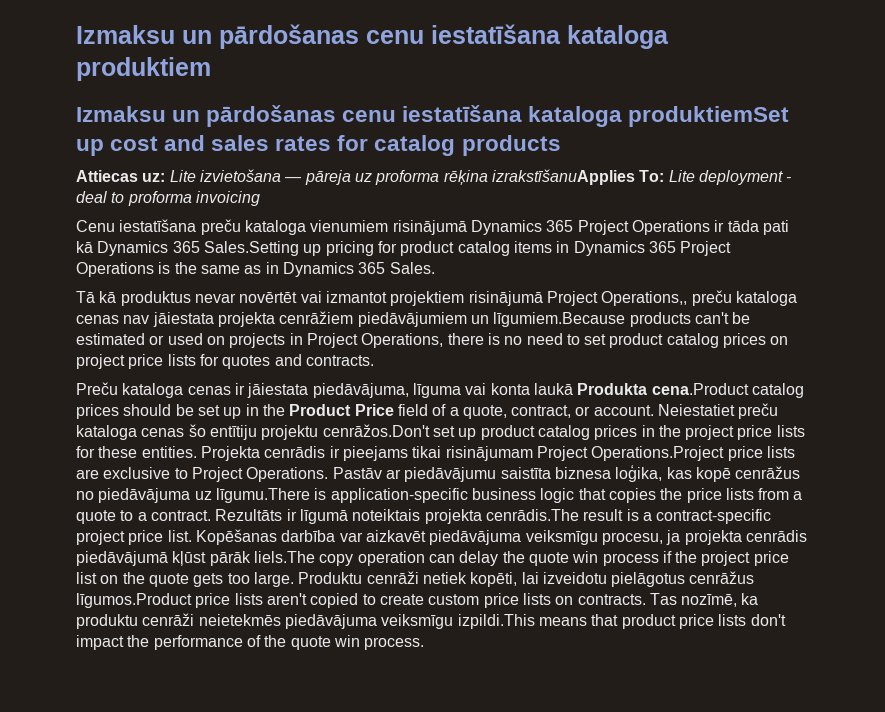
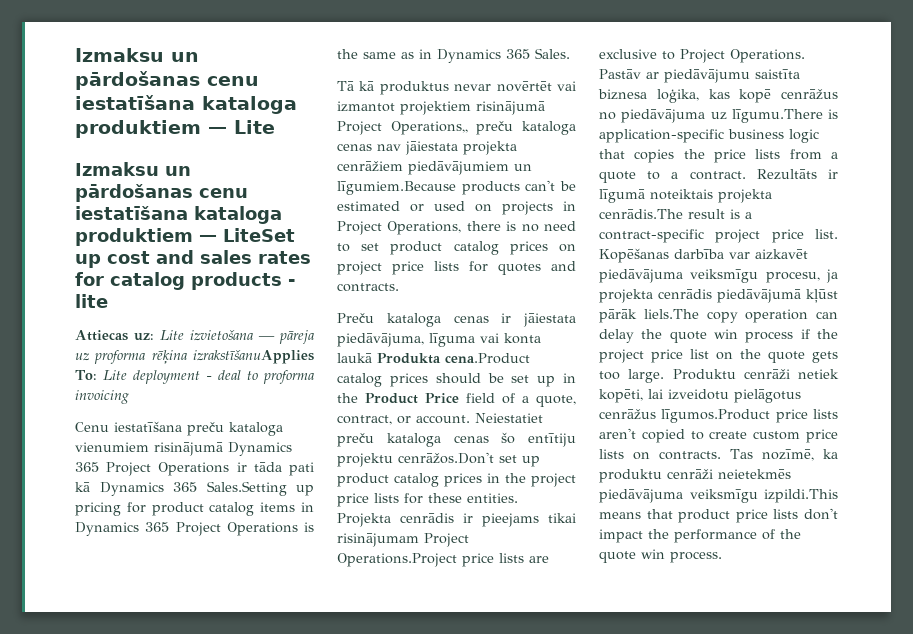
[76,24,669,49] [76,57,211,81] [76,105,790,127] Izmaksu un pārdošanas cenu iestatīšana kataloga produktiem // Izmaksu un pārdošanas cenu iestatīšana kataloga produktiemSet -> [75,48,199,62] [75,71,259,90] [75,95,297,114] [75,120,275,138] [75,162,191,176] [75,184,248,202] [75,206,282,224] [75,228,295,246] Izmaksu un pārdošanas cenu iestatīšana kataloga produktiem — Lite // Izmaksu un pārdošanas cenu iestatīšana kataloga produktiem — LiteSet
(561, 145) none -> [288,279,295,286] [75,294,108,308] - lite

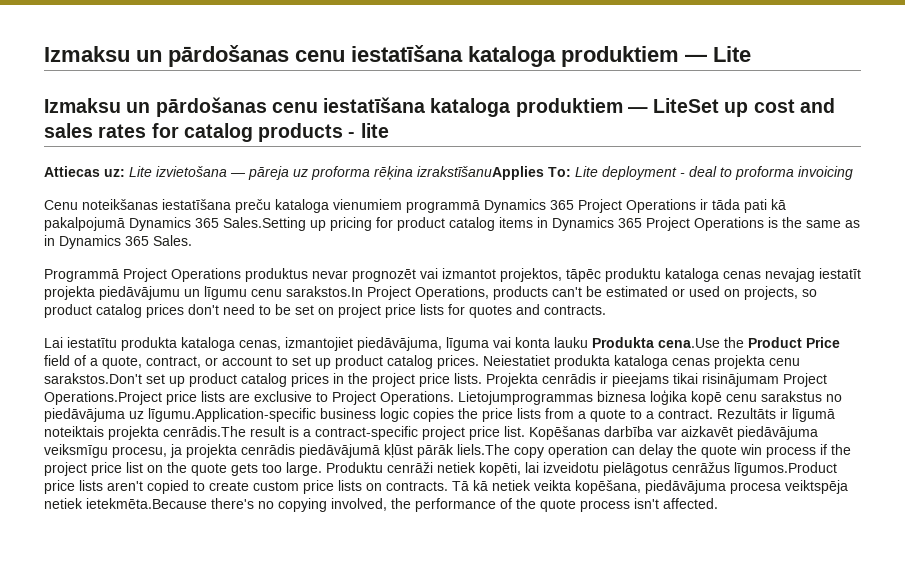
(109, 427) none -> [82,199,158,210] noteikšanas
[154,442,223,456] risinājumā -> [406,200,480,213] programmā
(90, 487) none -> [44,217,125,231] pakalpojumā
[337,81,375,91] Tā kā -> [44,268,241,282] Programmā Project Operations
[496,81,552,92] novērtēt -> [352,269,416,282] prognozēt
[400,101,545,115] [337,121,576,135] [337,141,517,155] [337,161,532,175] [337,181,456,195] projektiem risinājumā Project Operations,, preču kataloga cenas nav jāiestata projekta cenrāžiem piedāvājumiem un līgumiem.Because -> [500,268,861,282] [44,286,489,300] projektos, tāpēc produktu kataloga cenas nevajag iestatīt projekta piedāvājumu un līgumu cenu sarakstos.In Project Operations,
[502,201,576,215] [337,221,576,235] [337,241,548,255] projects in Project Operations, there is no need to set product catalog prices -> [744,286,817,300] [44,304,314,318] projects, so product catalog prices don't need to be set
[337,313,576,327] [337,333,541,347] [337,353,530,364] [337,373,576,387] Preču kataloga cenas ir jāiestata piedāvājuma, līguma vai konta laukā Produkta cena.Product catalog prices should be set up in -> [44,337,720,351] Lai iestatītu produkta kataloga cenas, izmantojiet piedāvājuma, līguma vai konta lauku Produkta cena.Use
[416,413,543,424] [337,432,576,447] [337,452,494,467] account. Neiestatiet preču kataloga cenas šo entītiju projektu cenrāžos.Don't -> [222,355,800,369] [44,373,142,384] account to set up product catalog prices. Neiestatiet produkta kataloga cenas projekta cenu sarakstos.Don't
[374,493,518,504] lists for these entities. -> [454,373,482,384] lists.
[599,69,800,83] [598,89,838,103] [599,109,838,123] [599,129,724,143] Pastāv ar piedāvājumu saistīta biznesa loģika, kas kopē cenrāžus no piedāvājuma uz līgumu.There is application-specific -> [458,390,842,405] [44,408,316,422] Lietojumprogrammas biznesa loģika kopē cenu sarakstus no piedāvājuma uz līgumu.Application-specific
[599,149,625,159] that -> (409, 415) none
[730,449,838,461] [599,469,791,483] [599,489,838,503] [599,508,838,523] [599,529,643,543] Tas nozīmē, ka produktu cenrāži neietekmēs piedāvājuma veiksmīgu izpildi.This means that product price lists don't impact -> [452,480,848,494] [44,498,387,512] Tā kā netiek veikta kopēšana, piedāvājuma procesa veiktspēja netiek ietekmēta.Because there's no copying involved,
[641,549,722,563] win process. -> [580,498,718,512] process isn't affected.

